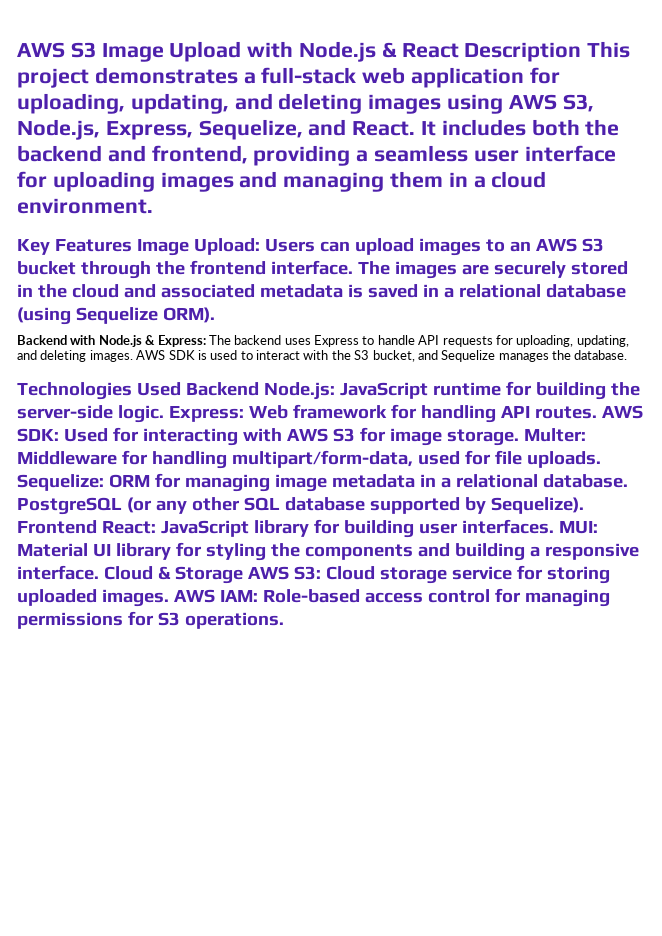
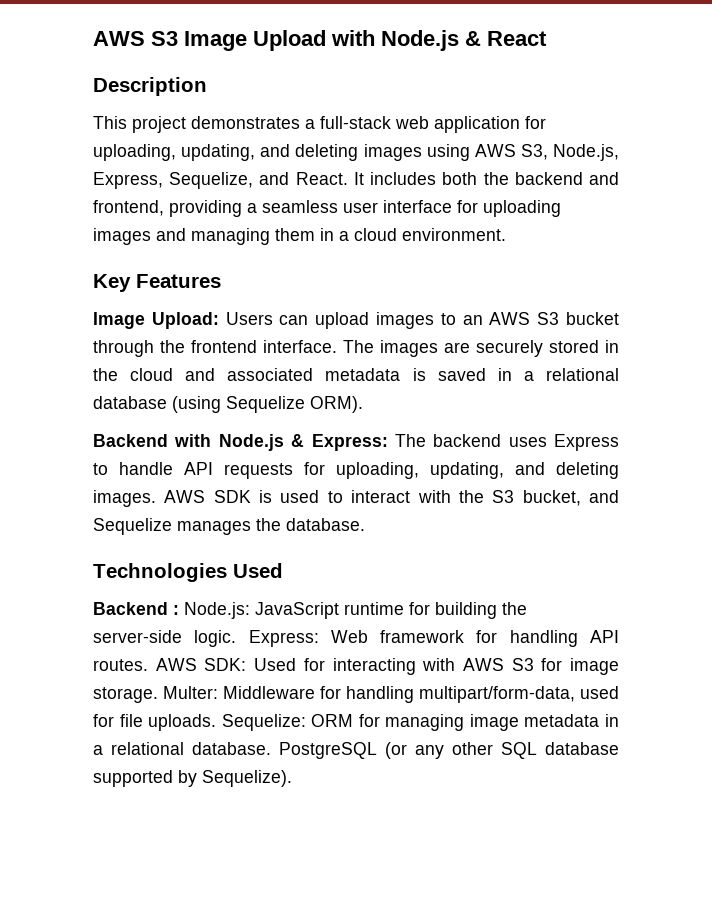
(459, 50) none -> (547, 38) //
(582, 52) none -> (207, 86) //
(132, 245) none -> (221, 281) //
[185,382,259,396] Backend -> [93,602,179,615] // Backend :
[17,519,598,538] [17,542,639,561] [17,565,610,584] [17,588,610,607] [17,611,284,629] Frontend React: JavaScript library for building user interfaces. MUI: Material UI library for styling the components and building a responsive interface. Cloud & Storage AWS S3: Cloud storage service for storing uploaded images. AWS IAM: Role-based access control for managing permissions for S3 operations. -> (292, 778) none

